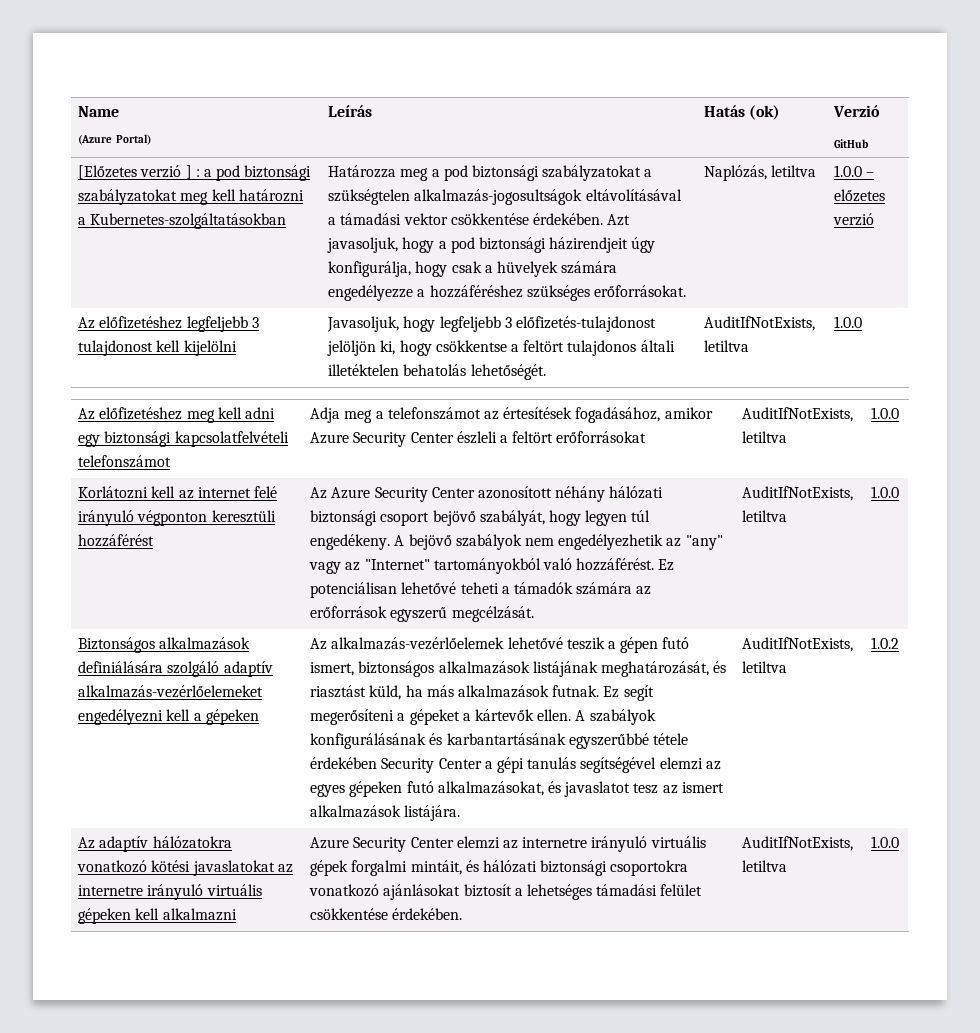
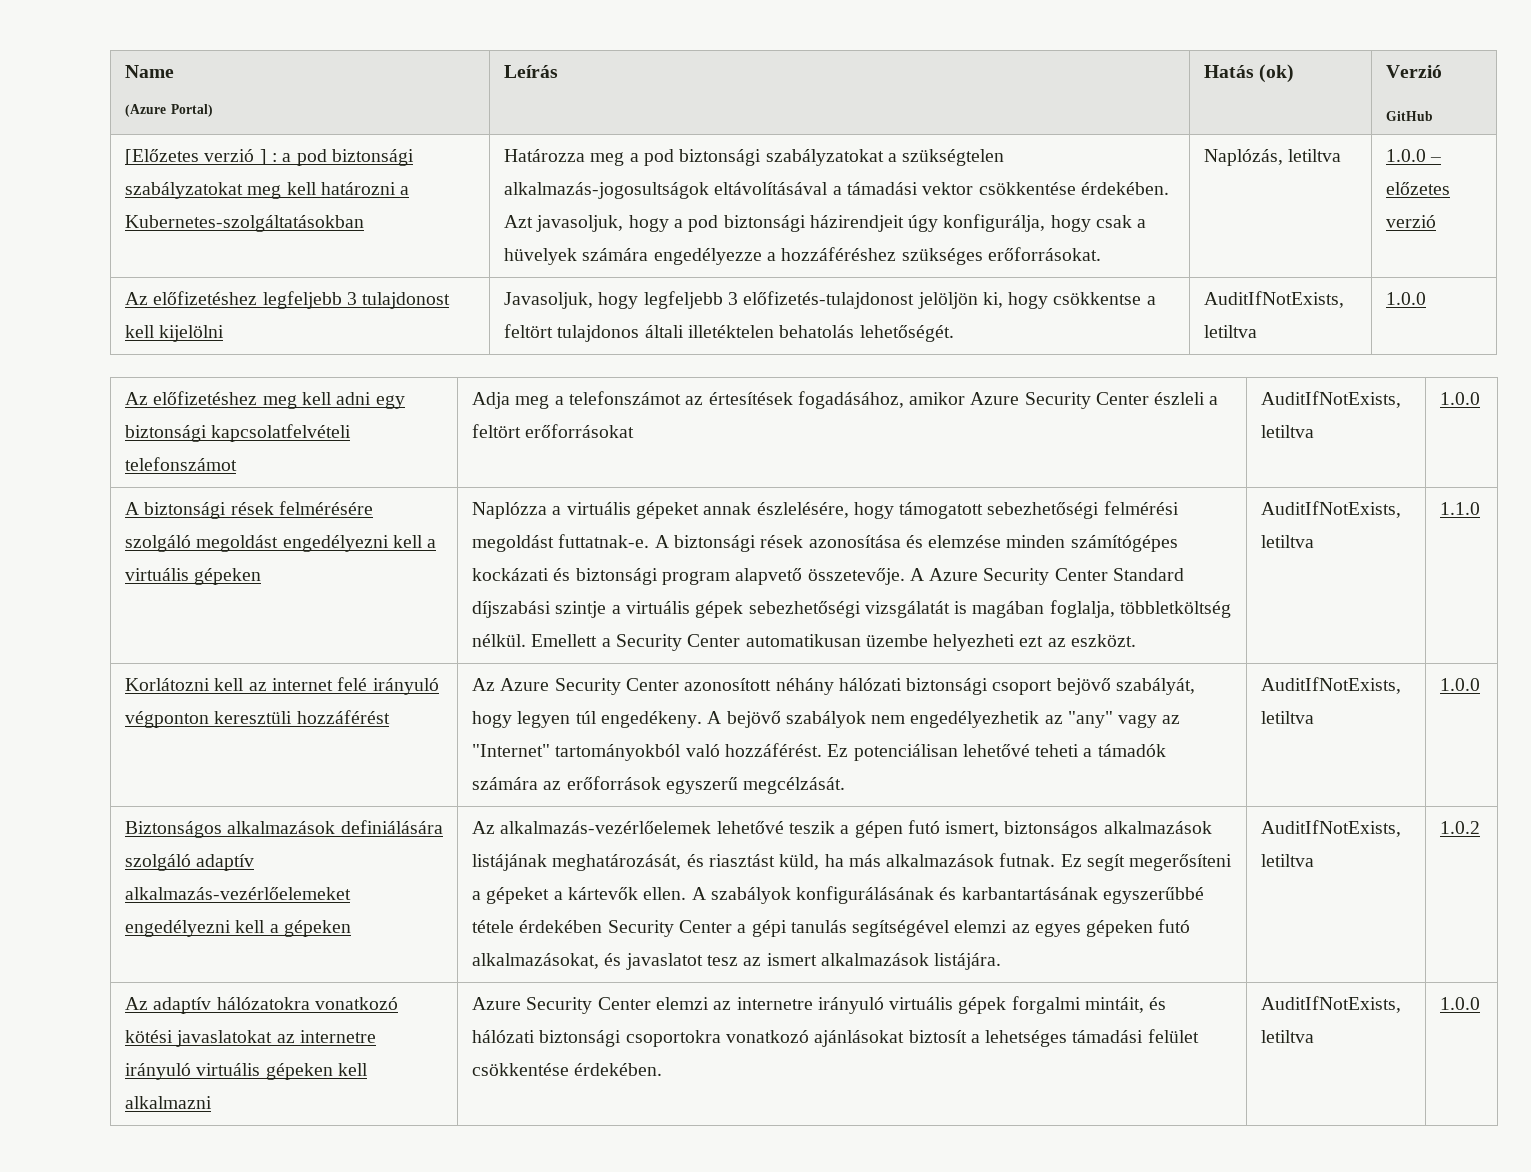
(900, 413) none -> [125,501,373,519] [125,535,437,552] [125,568,262,585] [472,501,1179,519] [472,534,1178,552] [472,568,1184,585] [472,600,1231,618] [472,634,1136,651] [1261,501,1402,518] [1261,535,1315,548] [1440,502,1481,515] // A biztonsági rések felmérésére szolgáló megoldást engedélyezni kell a virtuális gépeken | Naplózza a virtuális gépeket annak észlelésére, hogy támogatott sebezhetőségi felmérési megoldást futtatnak-e. A biztonsági rések azonosítása és elemzése minden számítógépes kockázati és biztonsági program alapvető összetevője. A Azure Security Center Standard díjszabási szintje a virtuális gépek sebezhetőségi vizsgálatát is magában foglalja, többletköltség nélkül. Emellett a Security Center automatikusan üzembe helyezheti ezt az eszközt. | AuditIfNotExists, letiltva | 1.1.0

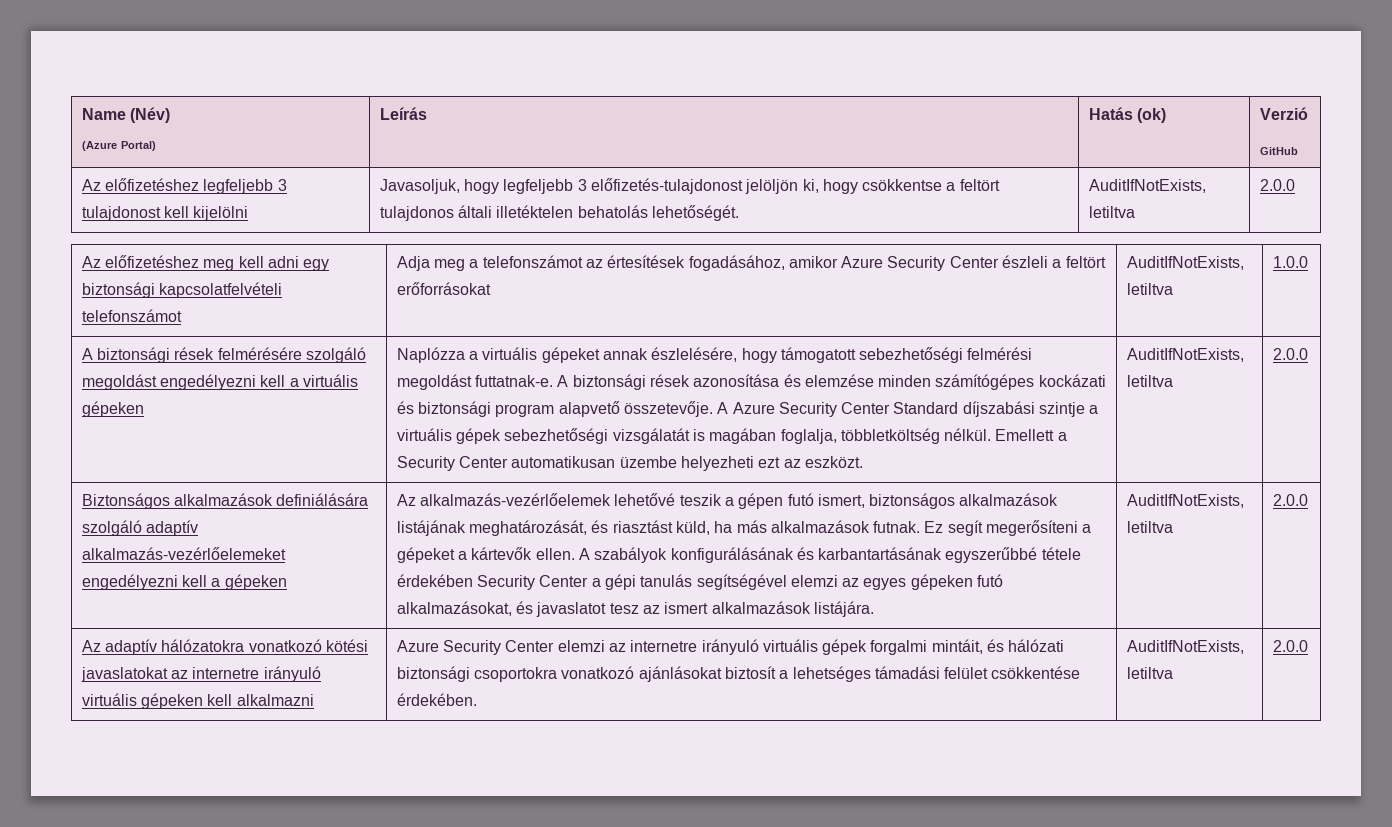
(175, 71) none -> [129,107,170,123] (Név)
[125,149,414,166] [125,182,410,199] [125,215,365,232] [504,149,1005,166] [504,182,1169,199] [504,214,1147,232] [504,247,1101,265] [1204,149,1342,166] [1386,149,1442,162] [1386,182,1451,195] [1386,215,1437,228] // [Előzetes verzió ] : a pod biztonsági szabályzatokat meg kell határozni a Kubernetes-szolgáltatásokban | Határozza meg a pod biztonsági szabályzatokat a szükségtelen alkalmazás-jogosultságok eltávolításával a támadási vektor csökkentése érdekében. Azt javasoljuk, hogy a pod biztonsági házirendjeit úgy konfigurálja, hogy csak a hüvelyek számára engedélyezze a hozzáféréshez szükséges erőforrásokat. | Naplózás, letiltva | 1.0.0 – előzetes verzió -> (1298, 151) none
[1386,292,1427,305] 1.0.0 -> [1259,179,1295,191] 2.0.0
[1440,502,1481,515] [125,677,439,695] [125,710,390,728] [472,678,1195,695] [472,711,1181,728] [472,743,1166,761] [472,776,846,794] [1261,677,1402,694] [1261,711,1315,724] [1440,678,1481,691] 1.1.0 // Korlátozni kell az internet felé irányuló végponton keresztüli hozzáférést | Az Azure Security Center azonosított néhány hálózati biztonsági csoport bejövő szabályát, hogy legyen túl engedékeny. A bejövő szabályok nem engedélyezhetik az "any" vagy az "Internet" tartományokból való hozzáférést. Ez potenciálisan lehetővé teheti a támadók számára az erőforrások egyszerű megcélzását. | AuditIfNotExists, letiltva | 1.0.0 -> [1272,348,1308,360] 2.0.0
[1440,821,1481,834] 1.0.2 -> [1272,494,1308,506] 2.0.0
[1440,997,1481,1010] 1.0.0 -> [1272,640,1308,652] 2.0.0

